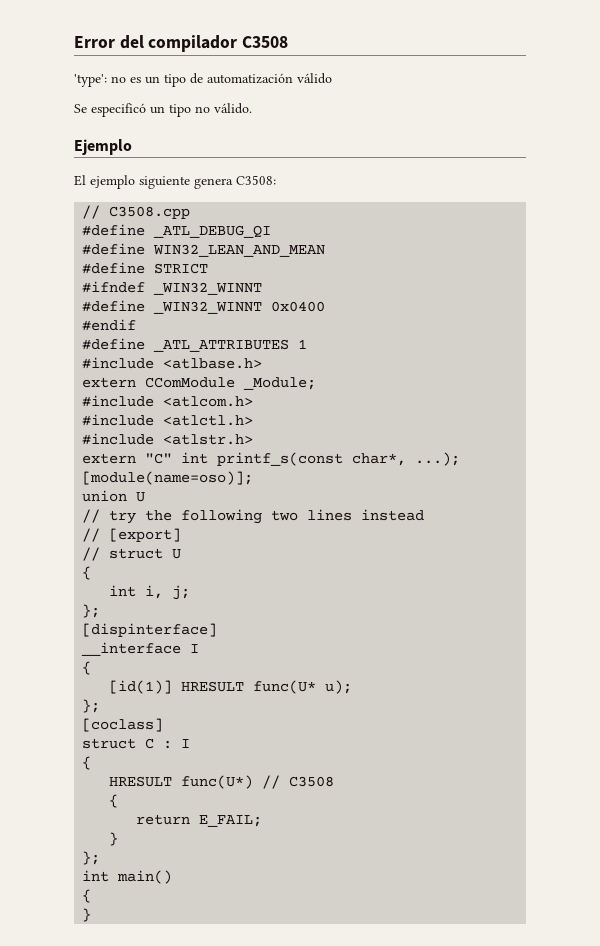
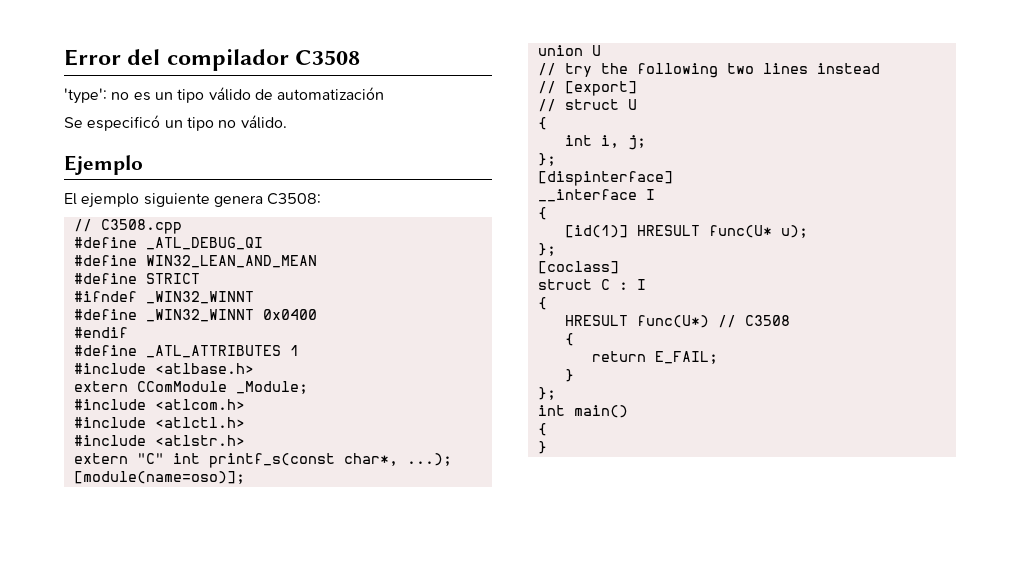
(186, 80) none -> [208,87,251,101] válido
[297,73,332,84] válido -> (385, 93) none

